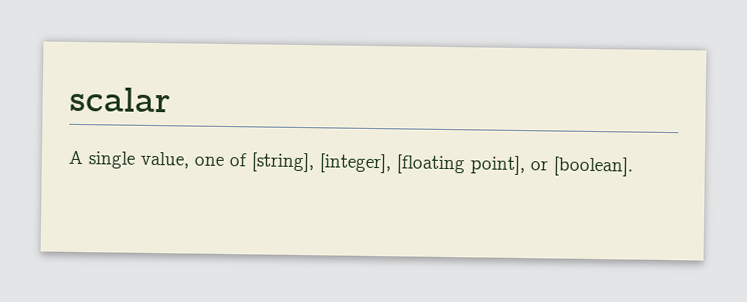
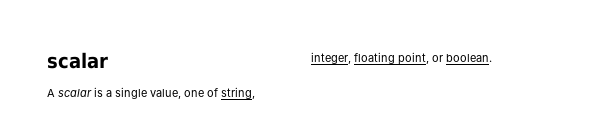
(83, 157) none -> [58,87,112,97] scalar is a
[251,152,633,177] [string], [integer], [floating point], or [boolean]. -> [221,87,255,99] [311,52,492,65] string, integer, floating point, or boolean.

